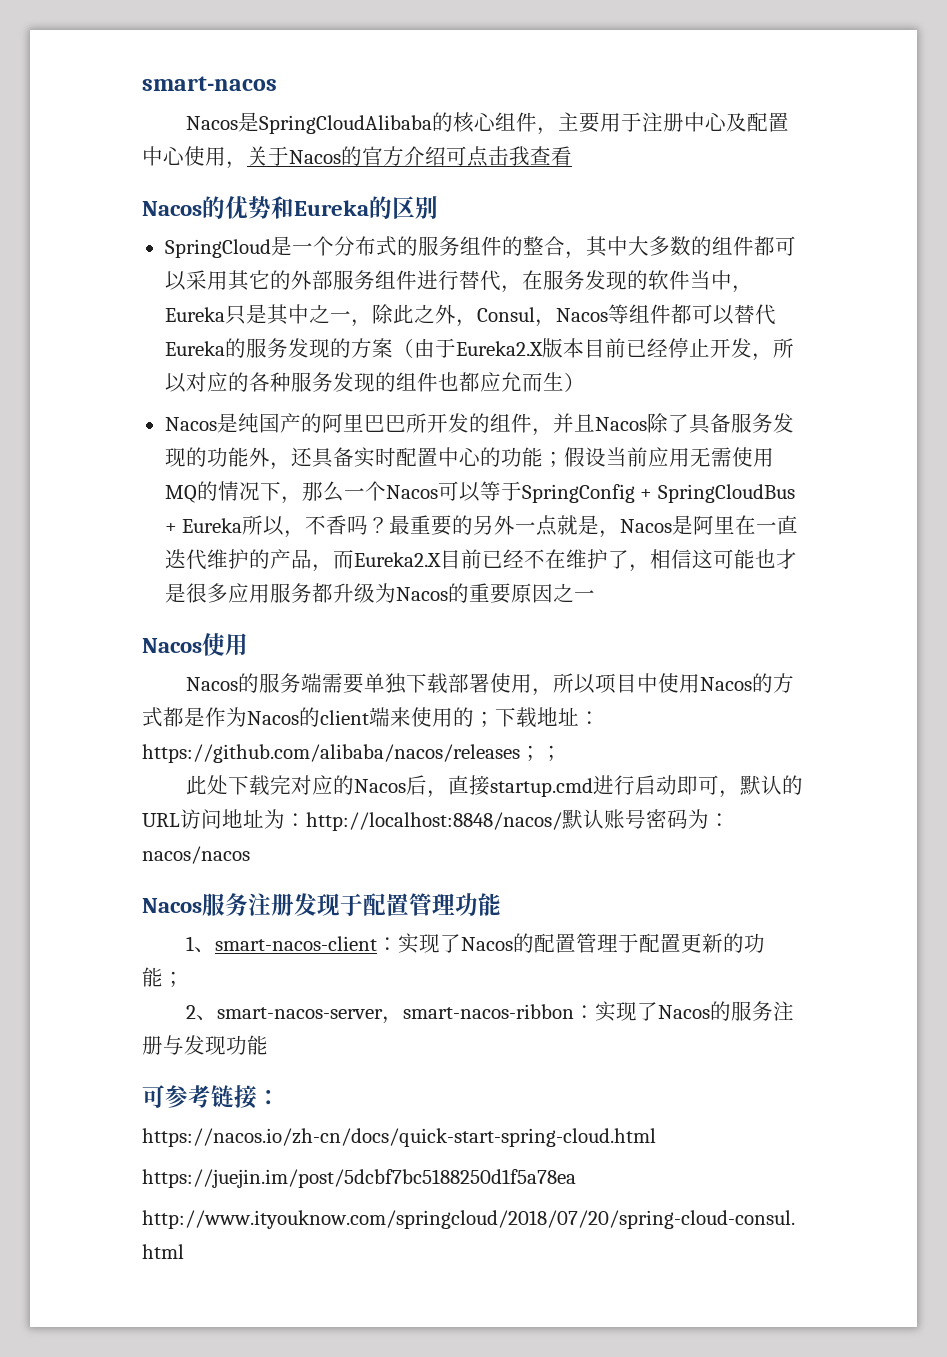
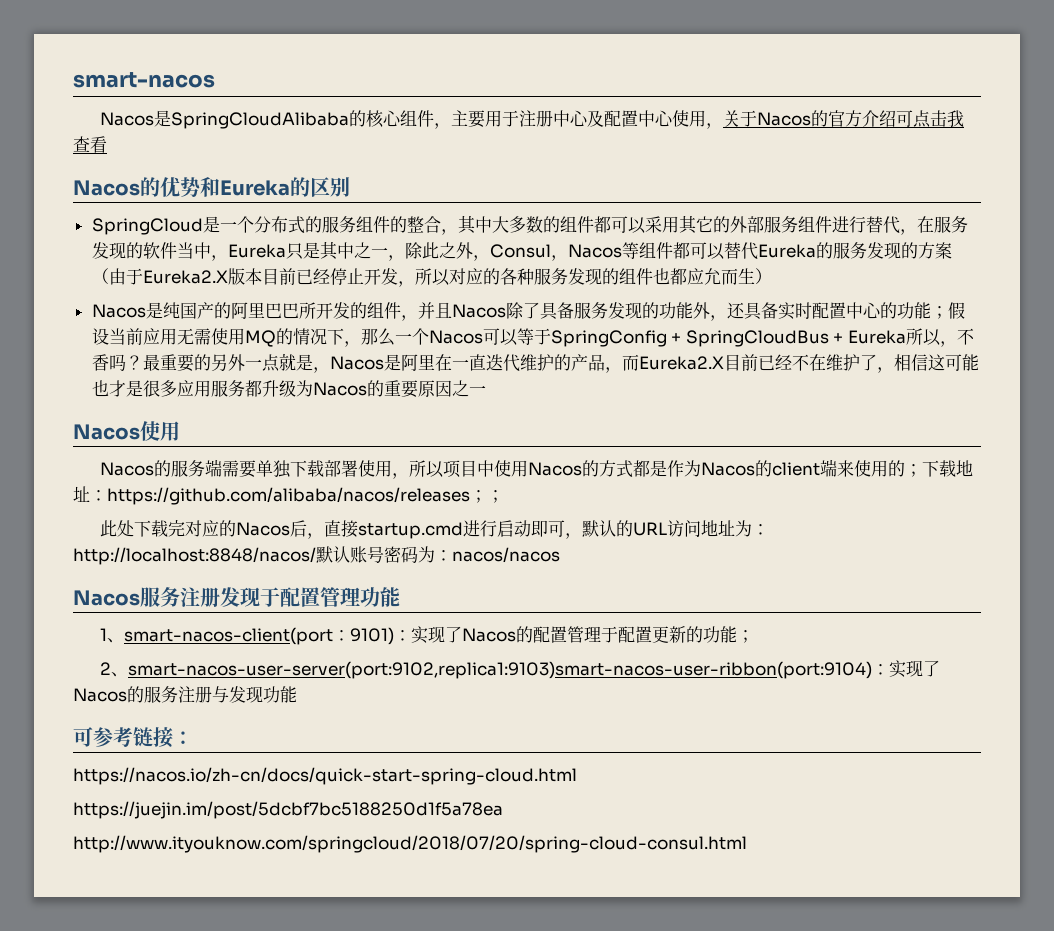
[214,936,377,951] smart-nacos-client -> [124,627,395,645] smart-nacos-client(port：9101)
[216,1004,574,1024] smart-nacos-server，smart-nacos-ribbon -> [128,661,873,679] smart-nacos-user-server(port:9102,replica1:9103)smart-nacos-user-ribbon(port:9104)

